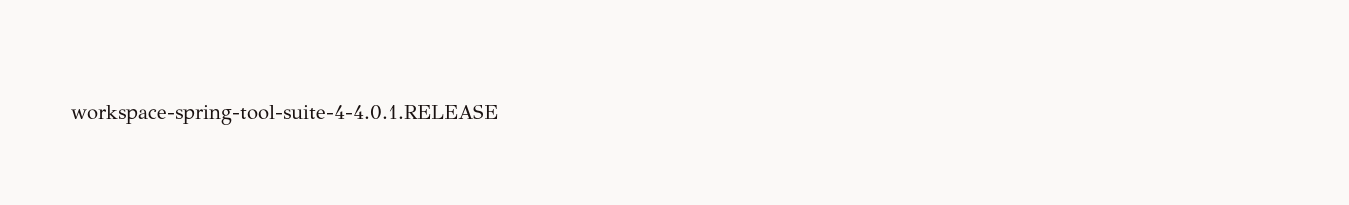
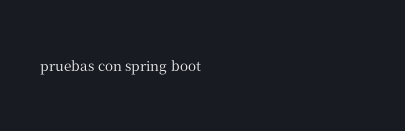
[71,104,498,125] workspace-spring-tool-suite-4-4.0.1.RELEASE -> [40,60,201,75] pruebas con spring boot

